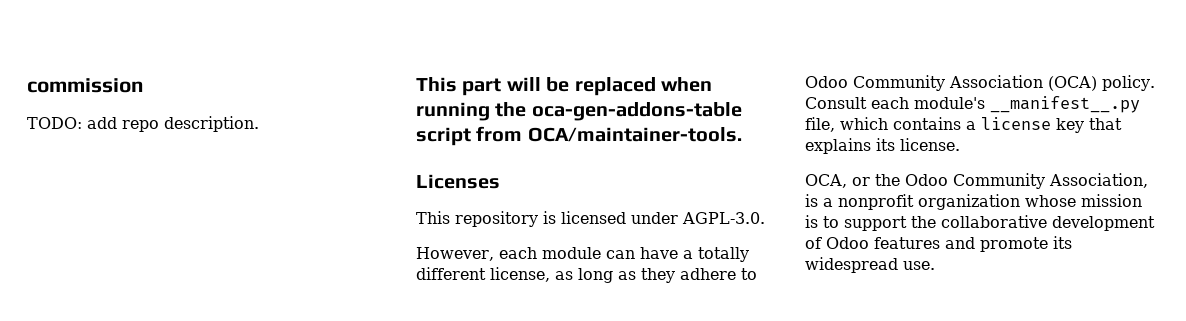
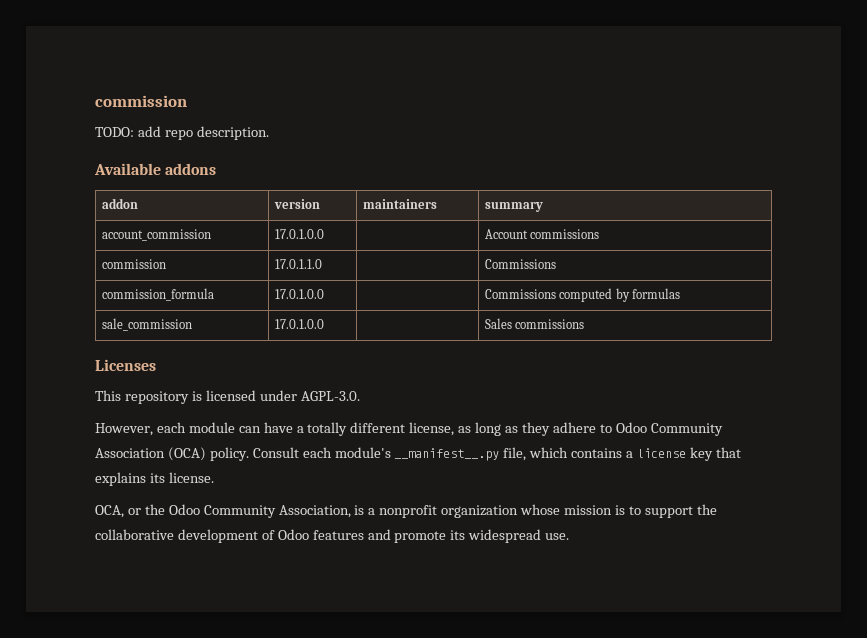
[416,77,712,96] [416,102,742,121] [416,126,742,146] This part will be replaced when running the oca-gen-addons-table script from OCA/maintainer-tools. -> [94,163,217,175] [101,198,138,209] [273,199,320,209] [362,199,437,209] [484,201,543,212] [101,229,211,241] [274,229,324,239] [484,229,600,239] [101,259,166,269] [274,259,322,269] [484,259,556,269] [101,288,214,301] [274,289,324,299] [484,288,681,302] [101,318,192,331] [274,319,324,329] [484,318,585,329] Available addons // addon | version | maintainers | summary // account_commission | 17.0.1.0.0 | | Account commissions // commission | 17.0.1.1.0 | | Commissions // commission_formula | 17.0.1.0.0 | | Commissions computed by formulas // sale_commission | 17.0.1.0.0 | | Sales commissions

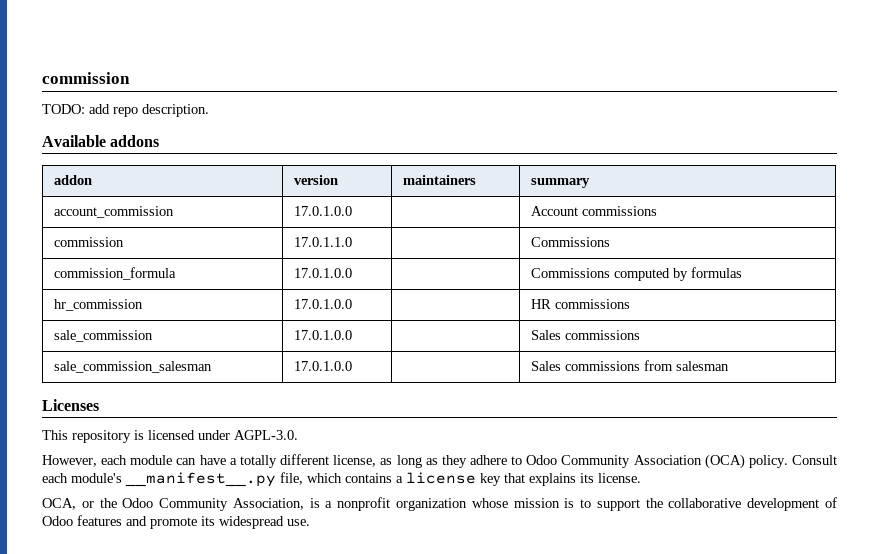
(681, 293) none -> [53,299,143,311] [293,299,352,309] [530,299,630,309] // hr_commission | 17.0.1.0.0 | | HR commissions
(585, 324) none -> [53,361,212,373] [293,361,352,371] [530,360,729,371] // sale_commission_salesman | 17.0.1.0.0 | | Sales commissions from salesman

